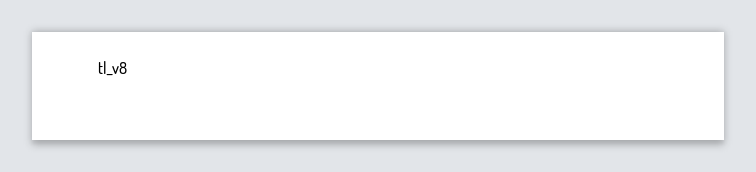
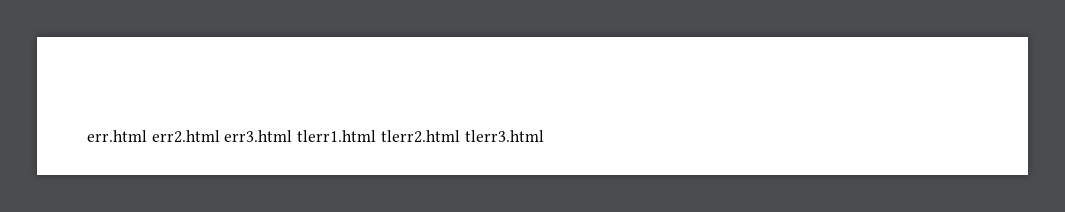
[98,61,127,76] tl_v8 -> [87,130,544,143] err.html err2.html err3.html tlerr1.html tlerr2.html tlerr3.html

